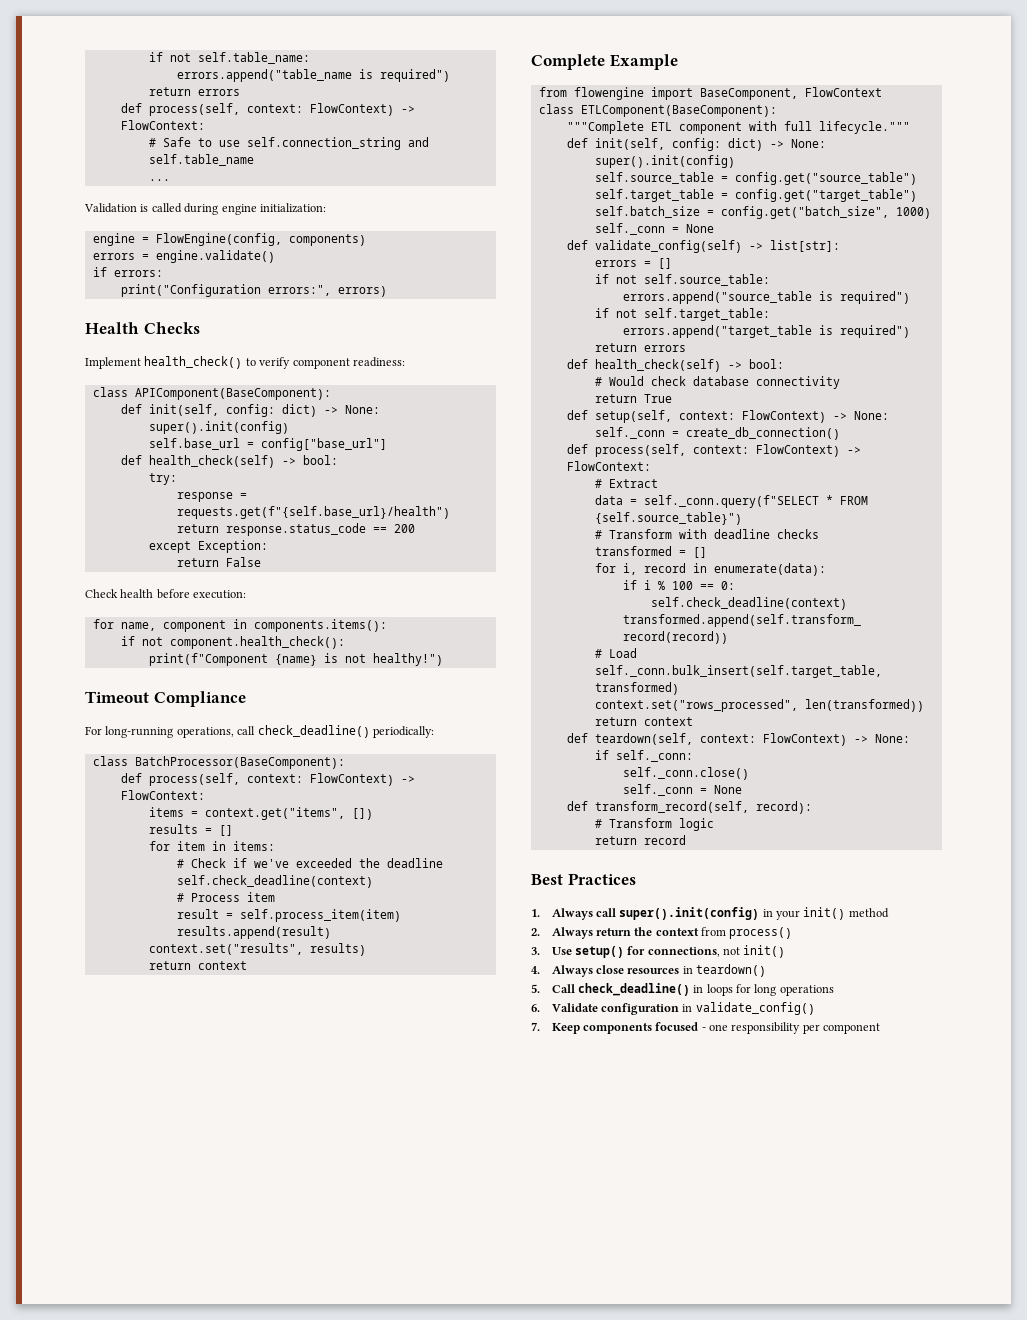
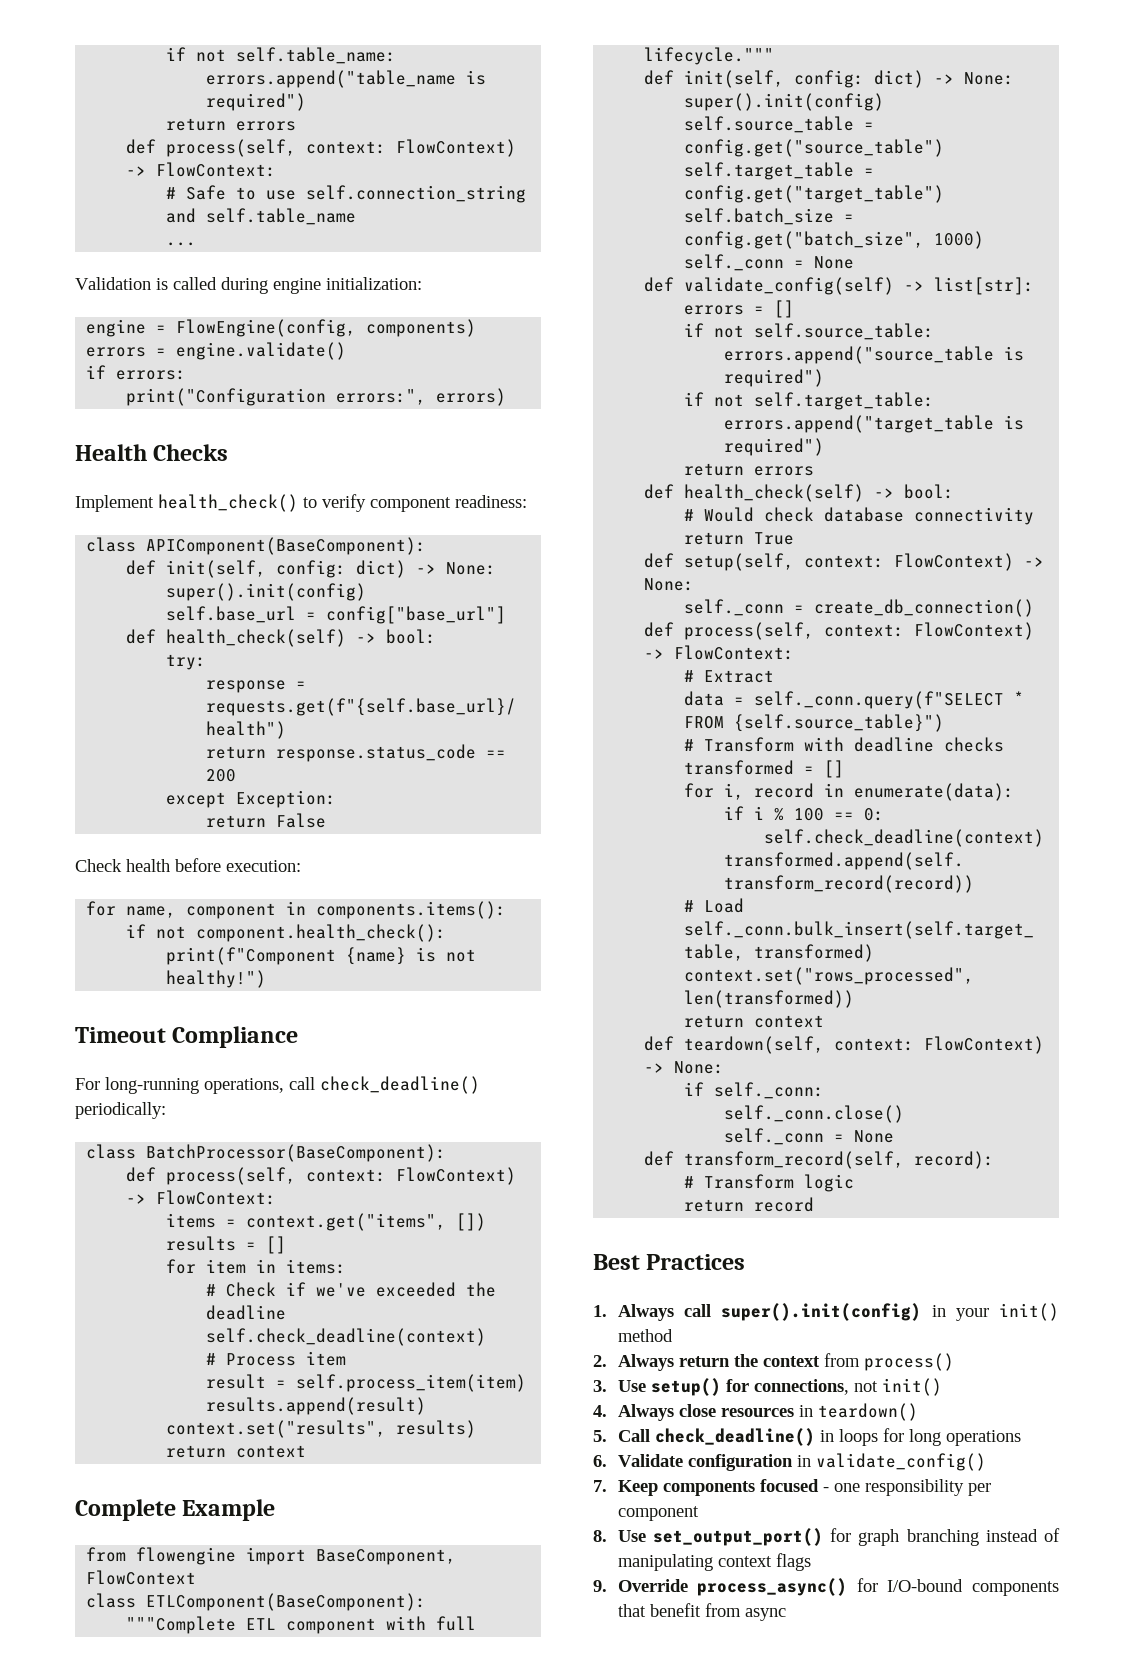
(881, 1028) none -> [593,1528,1060,1546] [617,1553,811,1571] [593,1578,1059,1596] [617,1603,786,1621] // 8. Use set_output_port() for graph branching instead of manipulating context flags // 9. Override process_async() for I/O-bound components that benefit from async

